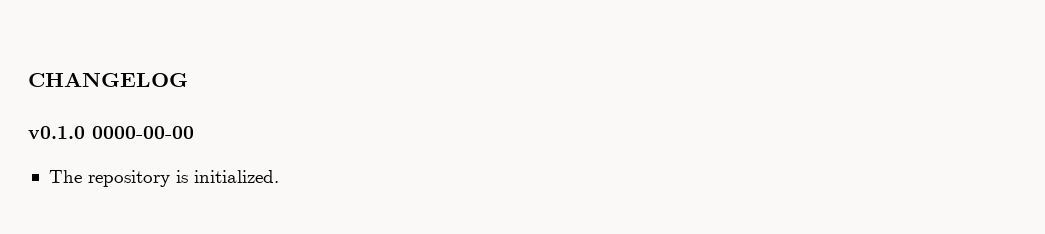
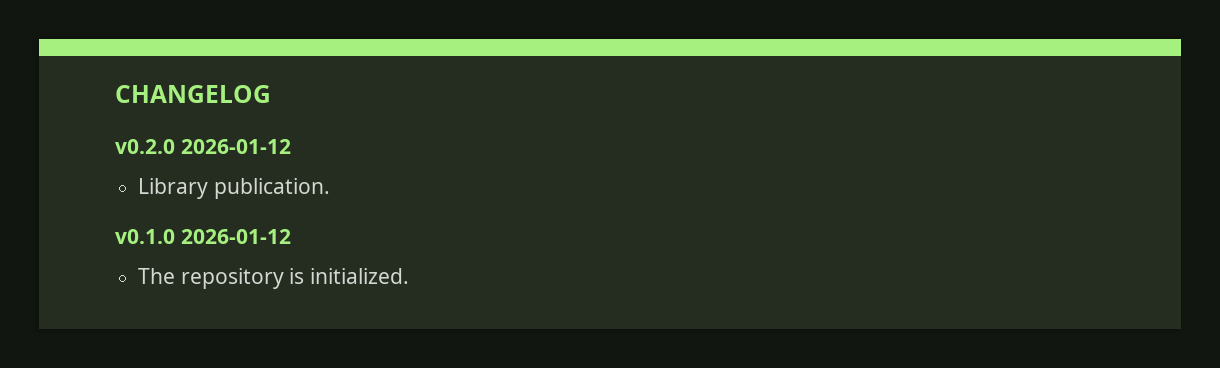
(188, 79) none -> [115,139,291,154] [138,178,330,199] // v0.2.0 2026-01-12 // Library publication.
[92,126,194,139] 0000-00-00 -> [180,229,291,244] 2026-01-12

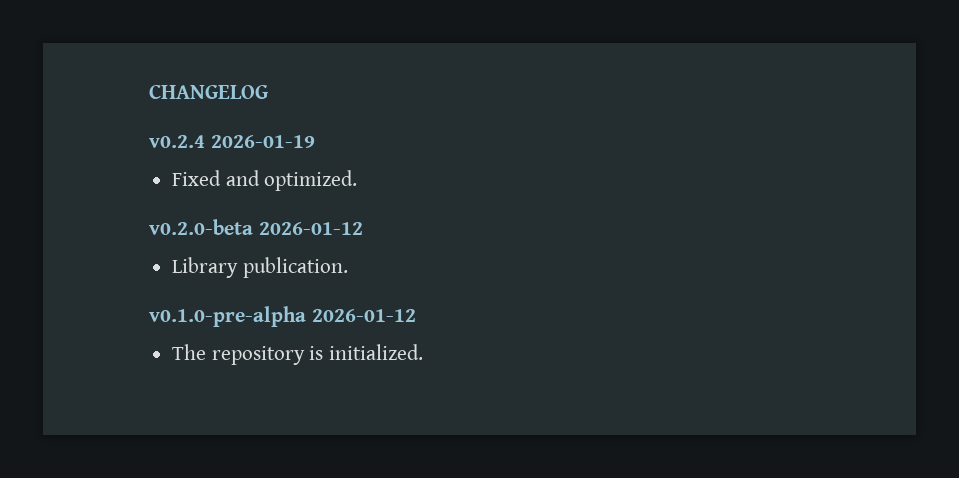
[115,139,175,154] v0.2.0 -> [149,135,315,148] [172,170,358,191] [149,219,253,235] v0.2.4 2026-01-19 // Fixed and optimized. // v0.2.0-beta
[115,229,175,244] v0.1.0 -> [149,306,306,327] v0.1.0-pre-alpha

